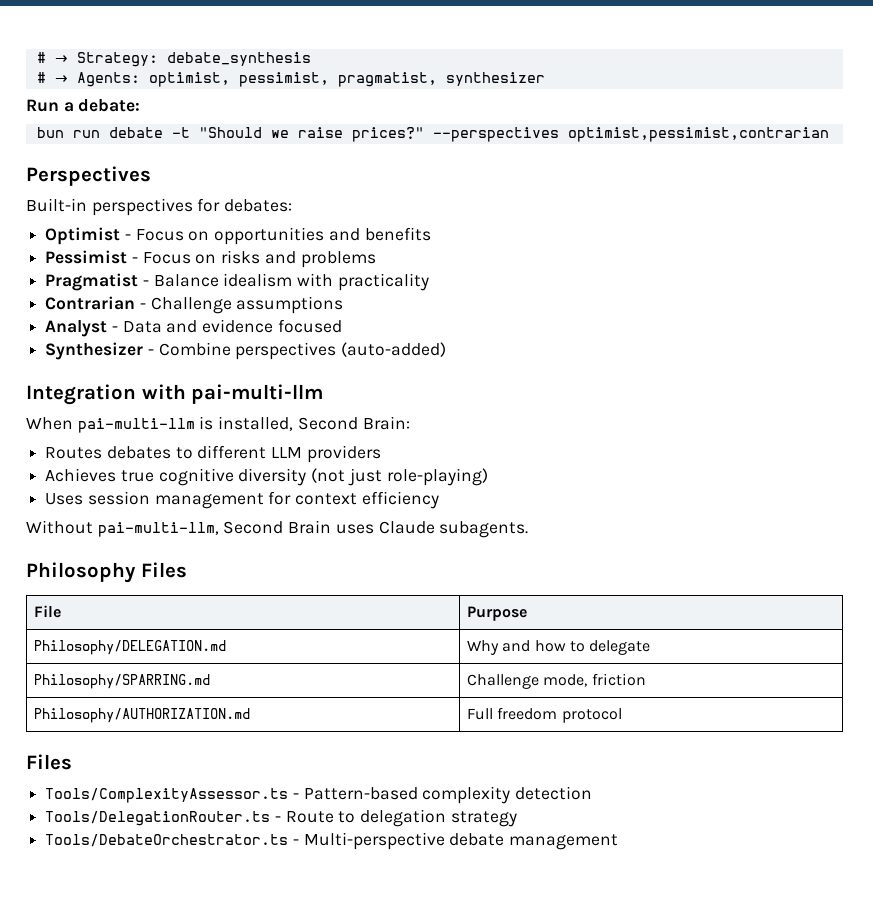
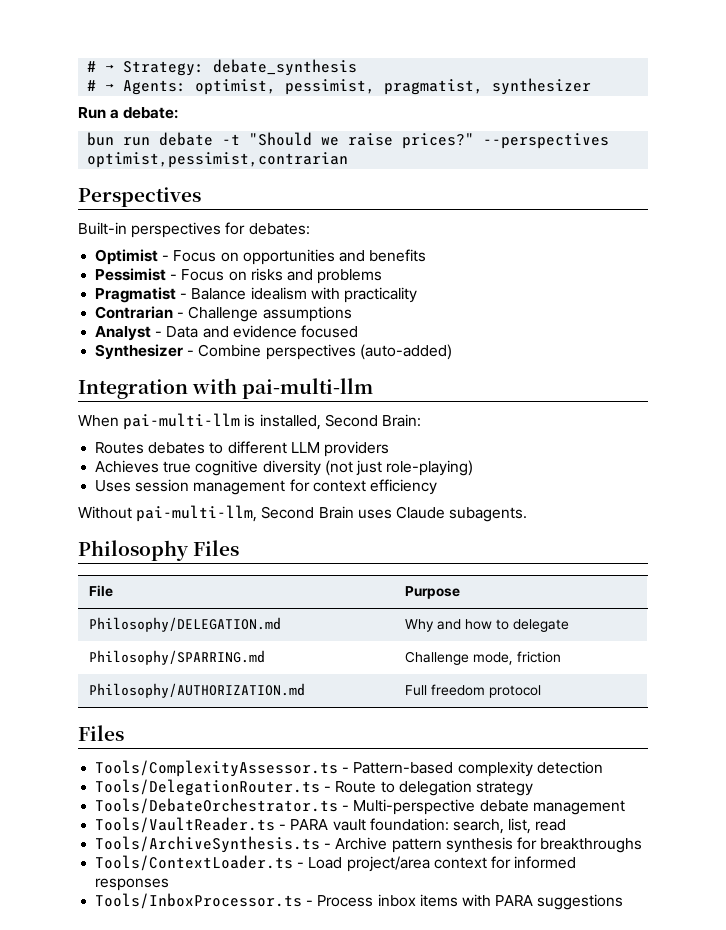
(619, 842) none -> [95,817,567,834] [95,836,643,853] [95,855,577,872] [95,878,170,891] [95,893,624,910] // Tools/VaultReader.ts - PARA vault foundation: search, list, read // Tools/ArchiveSynthesis.ts - Archive pattern synthesis for breakthroughs // Tools/ContextLoader.ts - Load project/area context for informed responses // Tools/InboxProcessor.ts - Process inbox items with PARA suggestions

